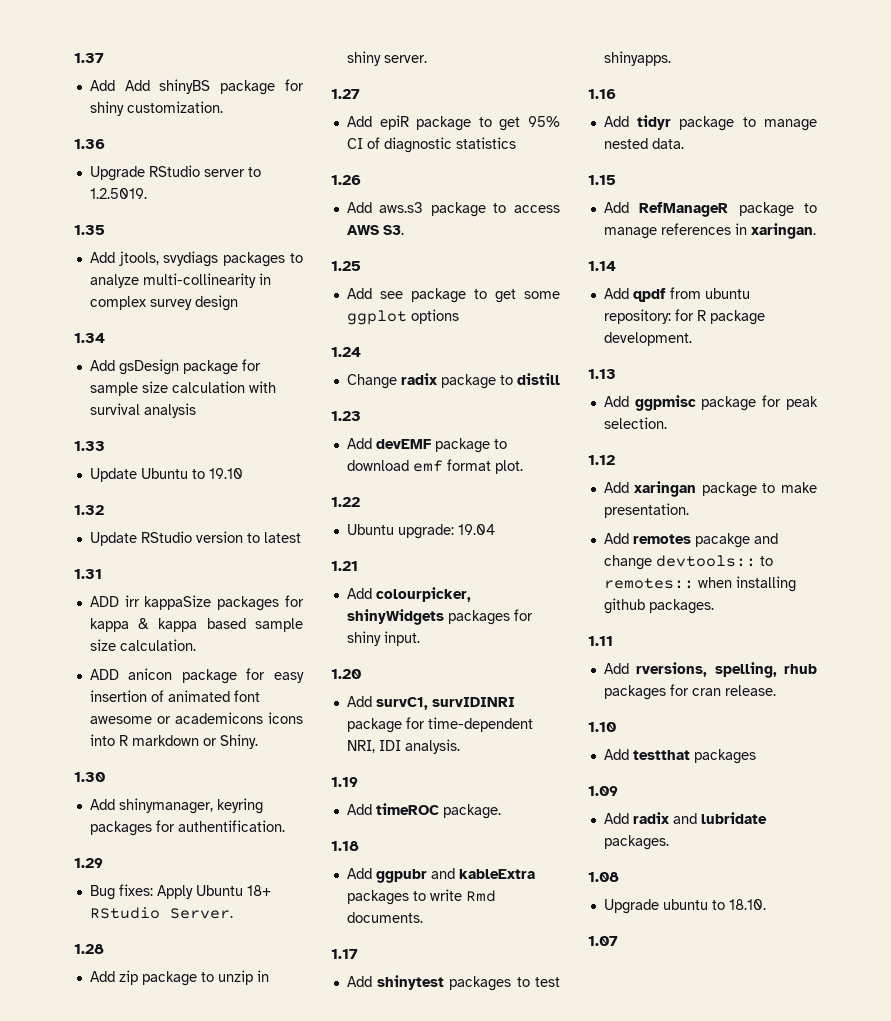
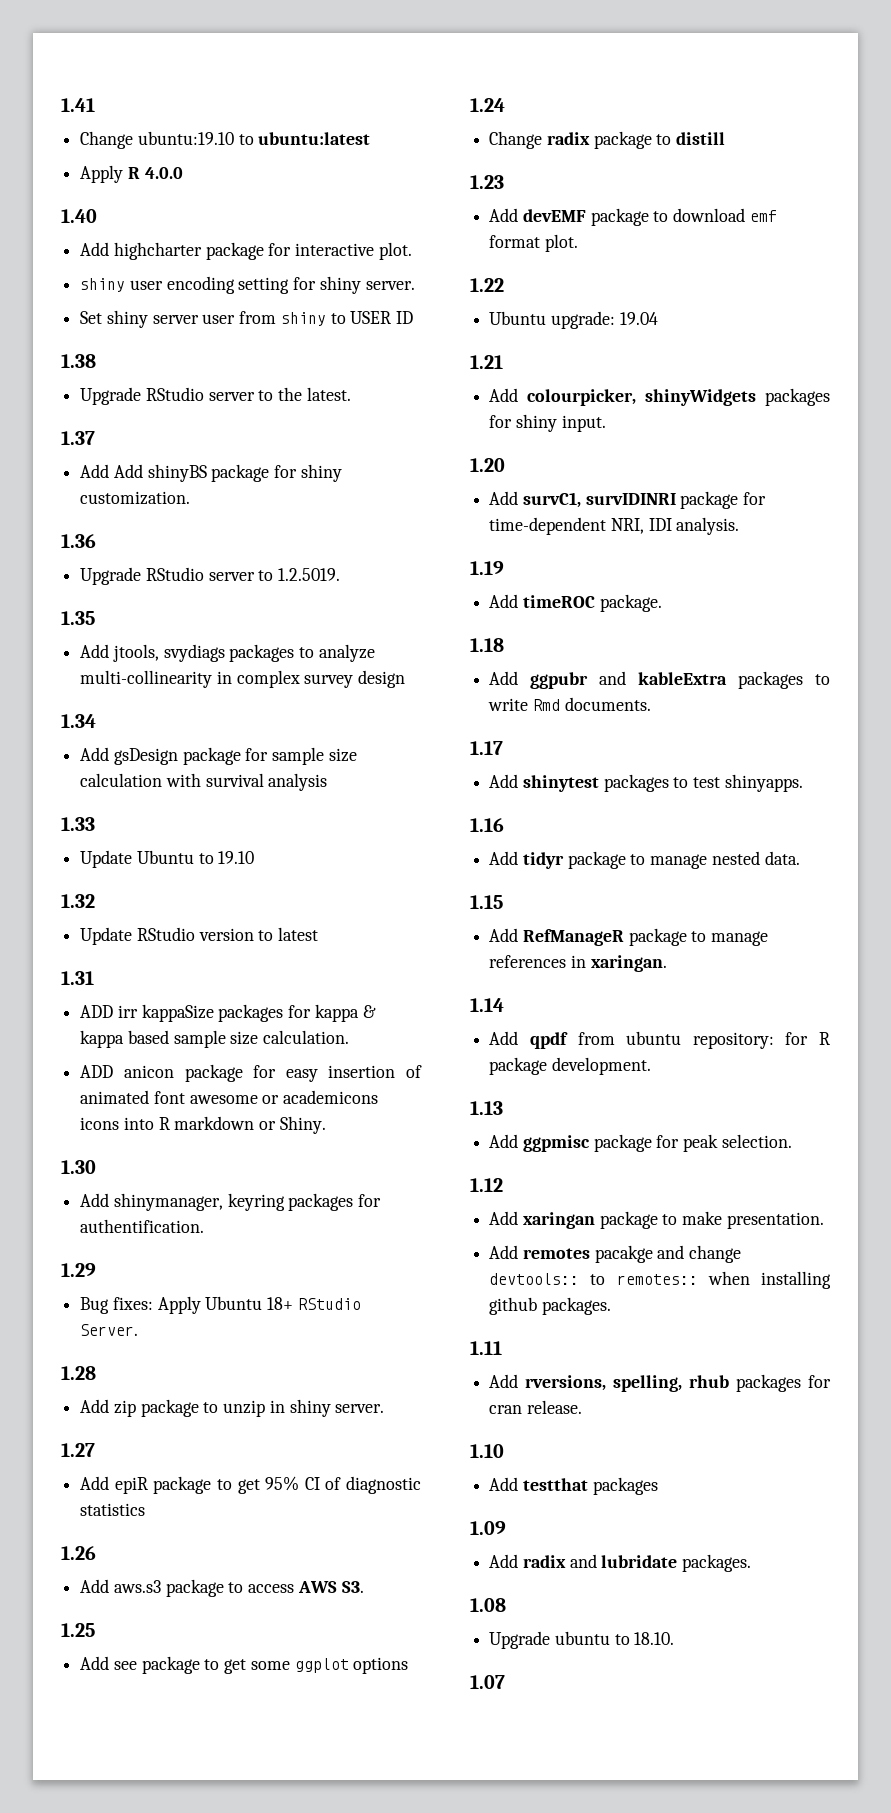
(74, 58) none -> [61,98,95,112] [80,131,371,149] [80,165,183,183] [61,209,97,223] [80,242,412,260] [80,276,415,294] [80,310,414,328] [61,354,96,368] [80,387,351,405] 1.41 // Change ubuntu:19.10 to ubuntu:latest // Apply R 4.0.0 // 1.40 // Add highcharter package for interactive plot. // shiny user encoding setting for shiny server. // Set shiny server user from shiny to USER ID // 1.38 // Upgrade RStudio server to the latest. //

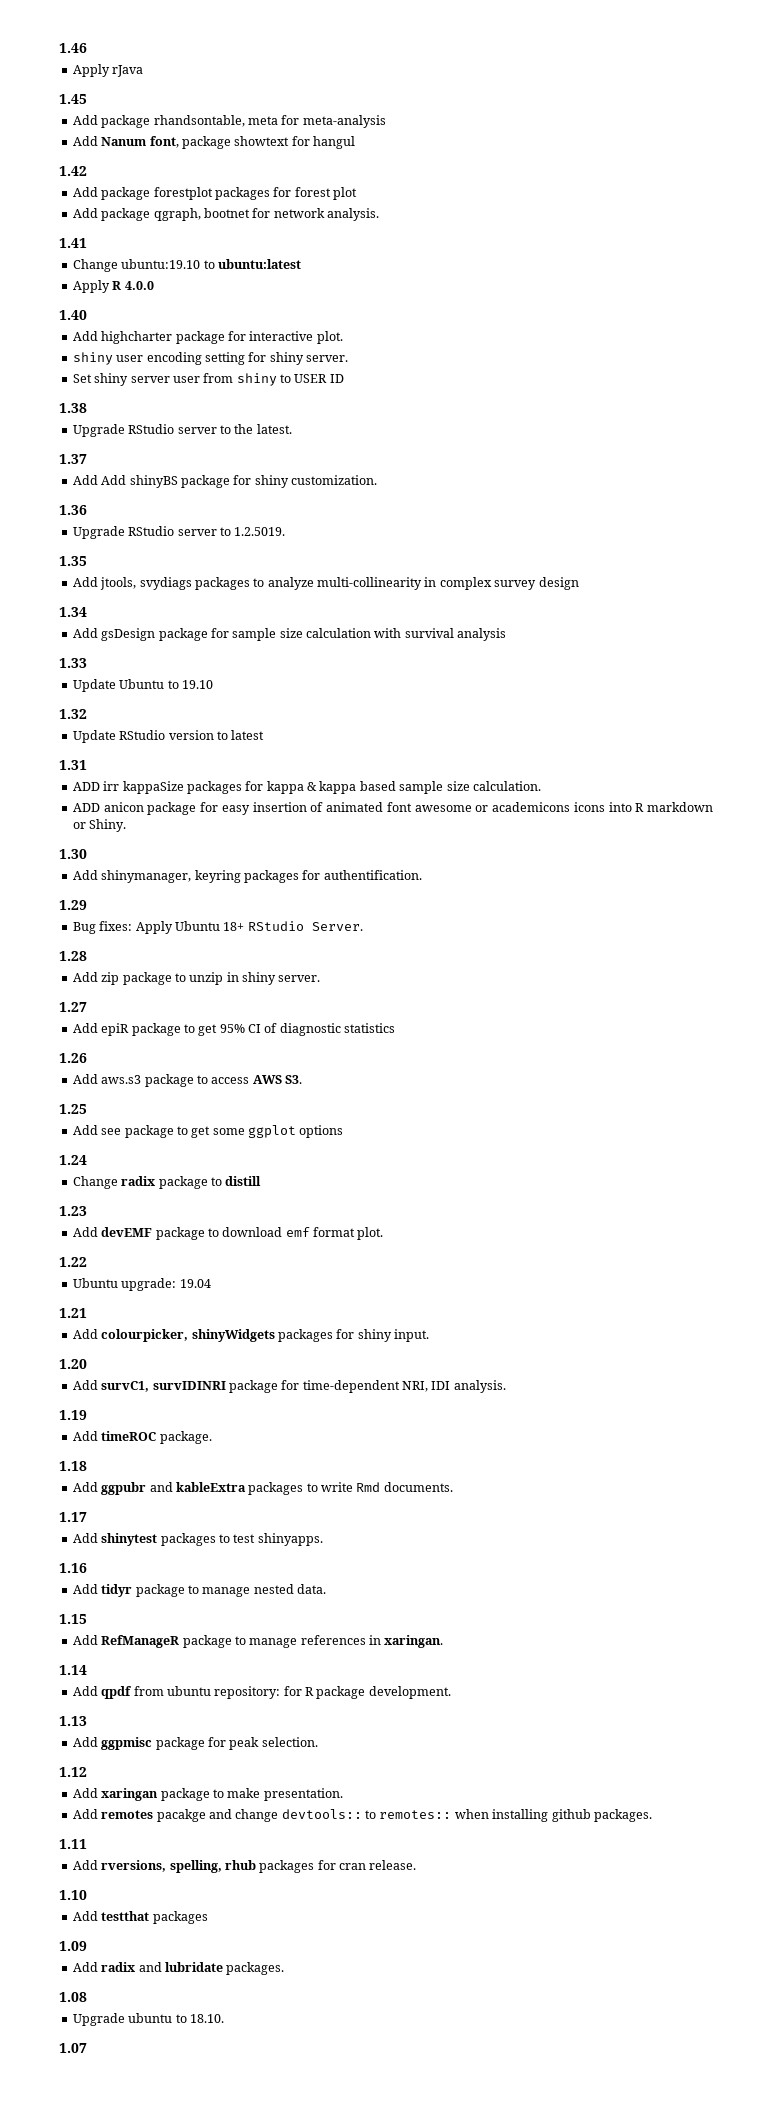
(61, 105) none -> [59,43,87,53] [72,64,144,77] [59,94,87,104] [72,115,386,128] [72,136,355,149] [59,166,87,176] [72,187,357,200] [72,208,379,221] 1.46 // Apply rJava // 1.45 // Add package rhandsontable, meta for meta-analysis // Add Nanum font, package showtext for hangul // 1.42 // Add package forestplot packages for forest plot // Add package qgraph, bootnet for network analysis. //

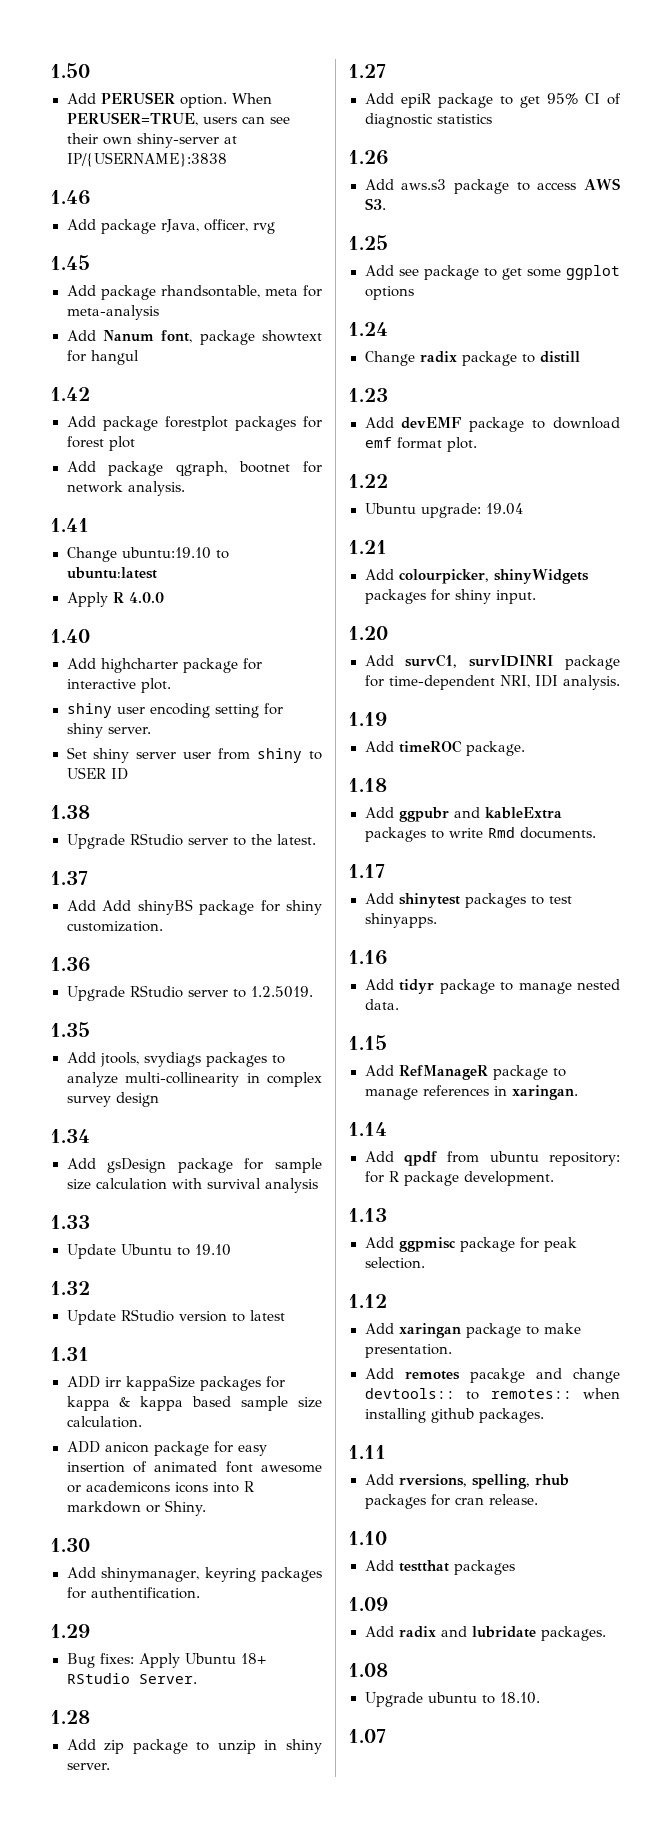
[59,43,87,53] [72,64,144,77] 1.46 // Apply rJava -> [50,63,90,78] [66,92,272,108] [66,112,290,126] [66,133,237,148] [66,152,227,167] [50,190,91,205] [66,219,275,234] 1.50 // Add PERUSER option. When PERUSER=TRUE, users can see their own shiny-server at IP/{USERNAME}:3838 // 1.46 // Add package rJava, officer, rvg

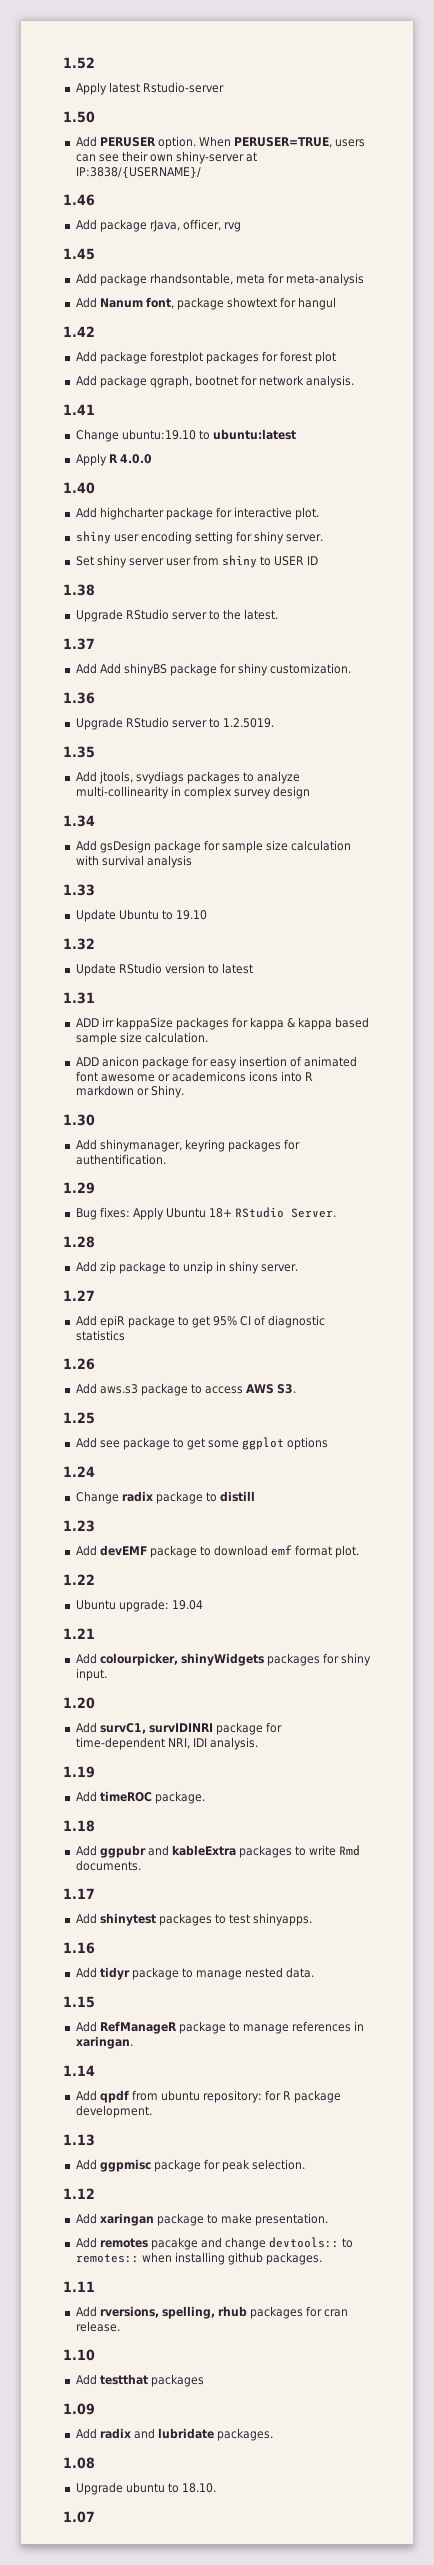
(50, 70) none -> [63,57,95,69] [75,82,224,95] 1.52 // Apply latest Rstudio-server //
[66,152,227,167] IP/{USERNAME}:3838 -> [75,166,201,178] IP:3838/{USERNAME}/

